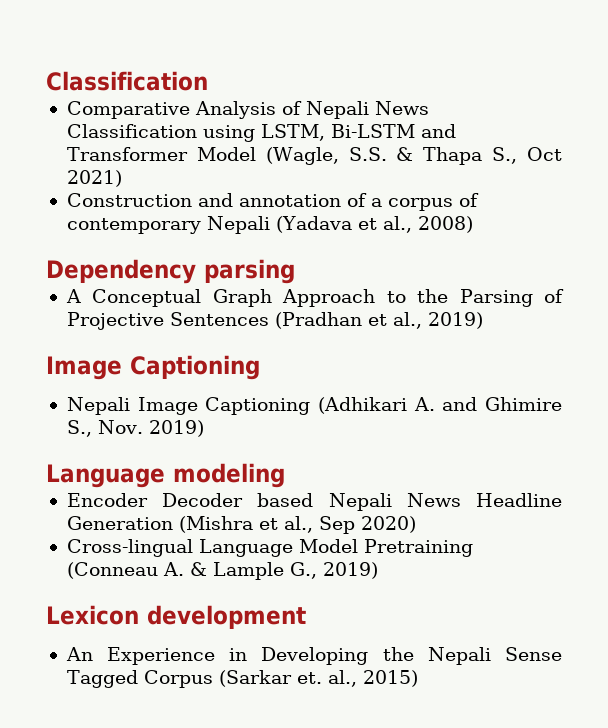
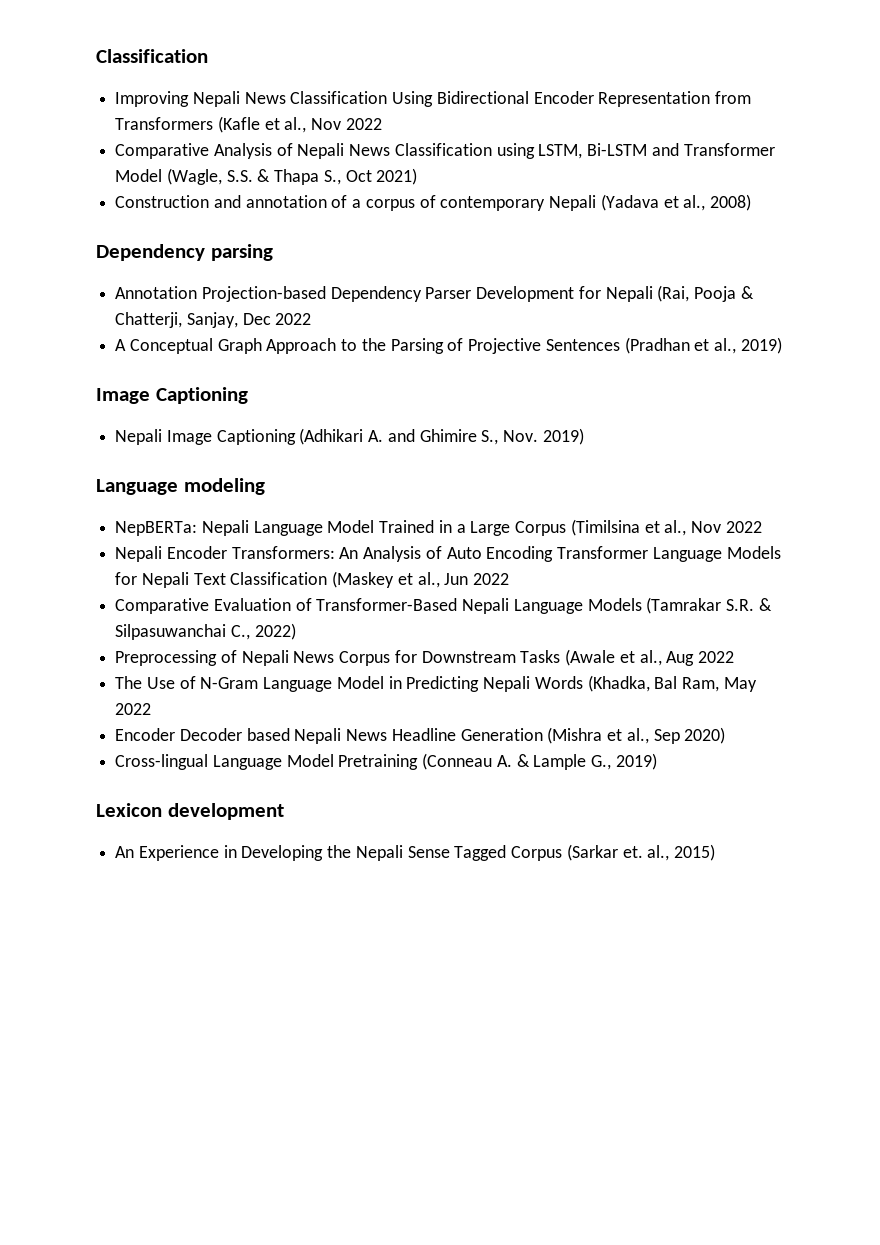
[46,71,208,91] Classification -> [96,49,208,63] [115,91,752,107] [115,116,382,133] Classification // Improving Nepali News Classification Using Bidirectional Encoder Representation from Transformers (Kafle et al., Nov 2022
(295, 271) none -> [115,285,754,302] [115,312,312,328] // Annotation Projection-based Dependency Parser Development for Nepali (Rai, Pooja & Chatterji, Sanjay, Dec 2022
(285, 475) none -> [115,519,762,536] [115,546,781,562] [115,571,510,588] [115,597,772,614] [115,623,296,640] [115,649,734,666] [115,675,757,692] [115,703,152,715] // NepBERTa: Nepali Language Model Trained in a Large Corpus (Timilsina et al., Nov 2022 // Nepali Encoder Transformers: An Analysis of Auto Encoding Transformer Language Models for Nepali Text Classification (Maskey et al., Jun 2022 // Comparative Evaluation of Transformer-Based Nepali Language Models (Tamrakar S.R. & Silpasuwanchai C., 2022) // Preprocessing of Nepali News Corpus for Downstream Tasks (Awale et al., Aug 2022 // The Use of N-Gram Language Model in Predicting Nepali Words (Khadka, Bal Ram, May 2022

